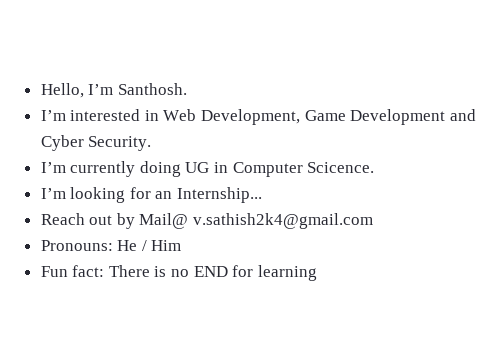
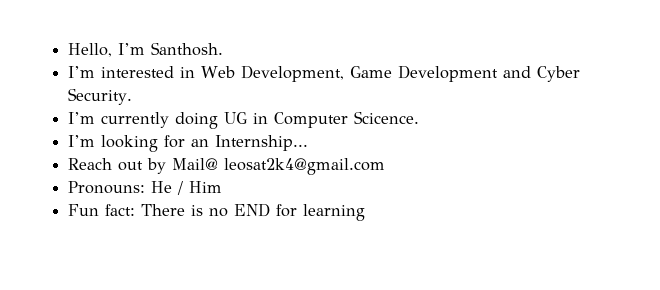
[193,213,374,229] v.sathish2k4@gmail.com -> [224,158,386,175] leosat2k4@gmail.com

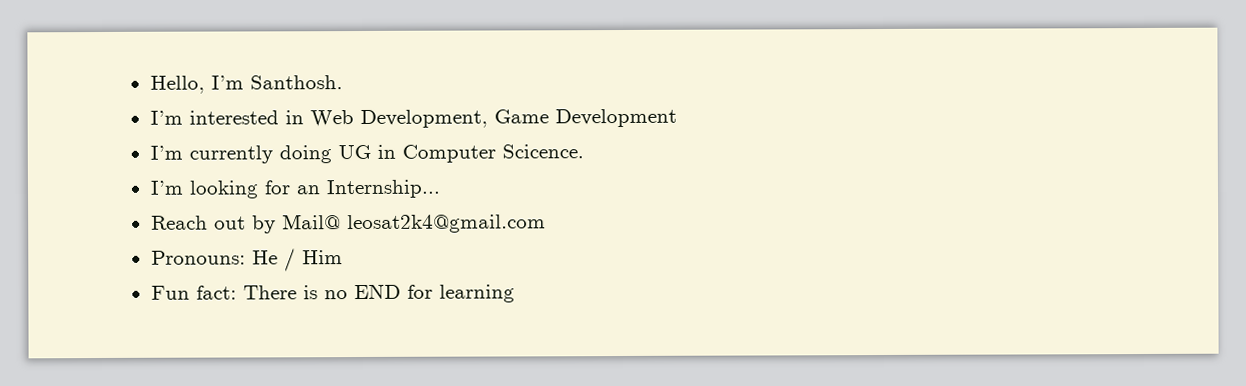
[503,66,581,82] [68,88,133,105] and Cyber Security. -> (677, 118) none

